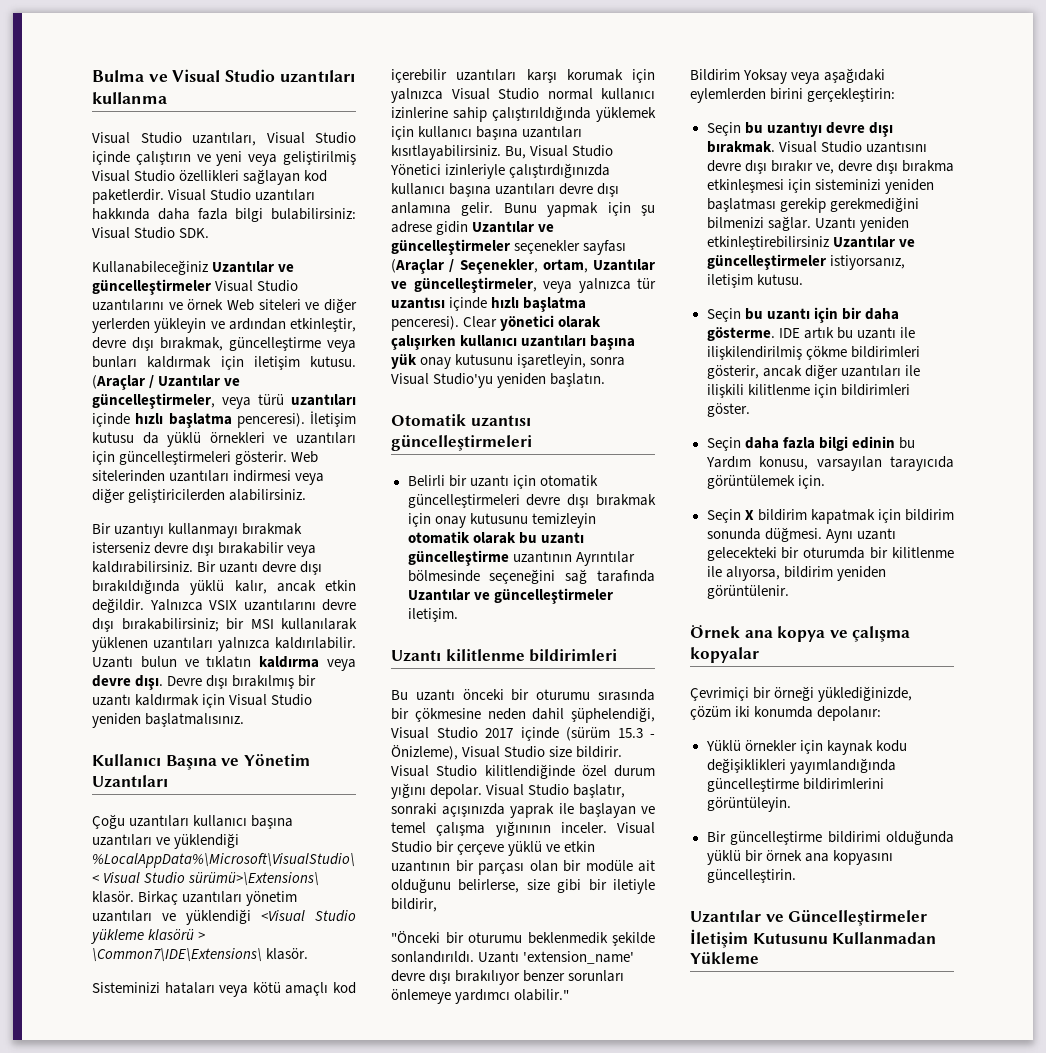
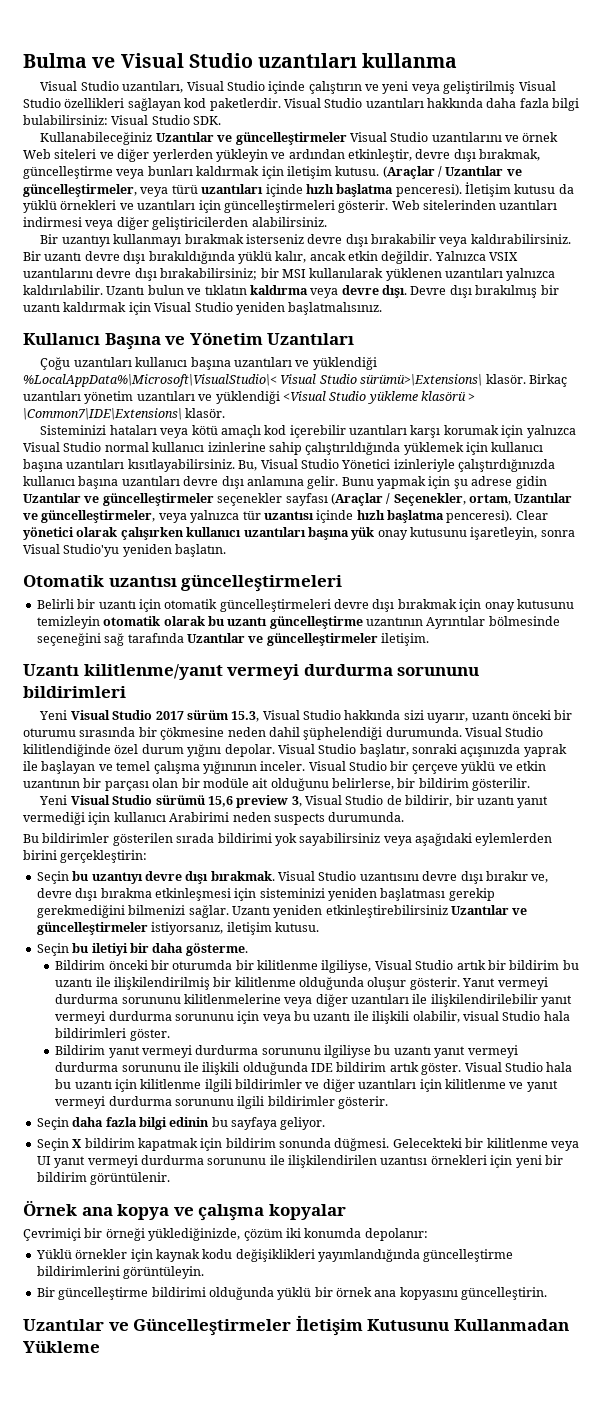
[445,649,618,662] [391,690,408,700] kilitlenme bildirimleri // Bu -> [83,664,480,680] [23,686,126,698] [39,710,469,723] kilitlenme/yanıt vermeyi durdurma sorununu bildirimleri // Yeni Visual Studio 2017 sürüm 15.3, Visual Studio hakkında sizi uyarır,
[571,707,655,723] [391,727,655,741] [391,745,623,760] şüphelendiği, Visual Studio 2017 içinde (sürüm 15.3 - Önizleme), Visual Studio size bildirir. -> [303,727,462,740] şüphelendiği durumunda.
[526,879,655,894] [391,898,437,912] [391,931,655,946] [391,951,635,964] [391,970,625,985] [391,989,570,1004] [690,69,788,84] size gibi bir iletiyle bildirir, // "Önceki bir oturumu beklenmedik şekilde sonlandırıldı. Uzantı 'extension_name' devre dışı bırakılıyor benzer sorunları önlemeye yardımcı olabilir." // Bildirim Yoksay -> [397,778,531,791] [39,795,549,808] [23,812,405,825] [23,833,381,846] bir bildirim gösterilir. // Yeni Visual Studio sürümü 15,6 preview 3, Visual Studio de bildirir, bir uzantı yanıt vermediği için kullanıcı Arabirimi neden suspects durumunda. // Bu bildirimler gösterilen sırada bildirimi yok sayabilirsiniz
[766,307,838,323] uzantı için -> [91,943,128,956] iletiyi
[778,327,915,339] [706,346,920,360] [706,364,920,379] [706,384,910,398] [706,403,750,417] IDE artık bu uzantı ile ilişkilendirilmiş çökme bildirimleri gösterir, ancak diğer uzantıları ile ilişkili kilitlenme için bildirimleri göster. -> [55,960,579,973] [55,977,548,990] [55,994,573,1007] [55,1011,570,1024] [55,1028,170,1041] [55,1045,518,1058] [55,1062,573,1075] [55,1079,558,1092] [55,1096,389,1109] // Bildirim önceki bir oturumda bir kilitlenme ilgiliyse, Visual Studio artık bir bildirim bu uzantı ile ilişkilendirilmiş bir kilitlenme olduğunda oluşur gösterir. Yanıt vermeyi durdurma sorununu kilitlenmelerine veya diğer uzantıları ile ilişkilendirilebilir yanıt vermeyi durdurma sorununu için veya bu uzantı ile ilişkili olabilir, visual Studio hala bildirimleri göster. // Bildirim yanıt vermeyi durdurma sorununu ilgiliyse bu uzantı yanıt vermeyi durdurma sorununu ile ilişkili olduğunda IDE bildirim artık göster. Visual Studio hala bu uzantı için kilitlenme ilgili bildirimler ve diğer uzantıları için kilitlenme ve yanıt vermeyi durdurma sorununu ilgili bildirimler gösterir.
[705,456,954,471] [706,475,825,489] Yardım konusu, varsayılan tarayıcıda görüntülemek için. -> [231,1117,326,1130] sayfaya geliyor.
[825,528,896,543] [706,547,954,561] [706,566,886,581] Aynı uzantı gelecekteki bir oturumda bir kilitlenme ile alıyorsa, bildirim yeniden -> [392,1138,579,1151] [36,1155,563,1168] [36,1172,87,1182] Gelecekteki bir kilitlenme veya UI yanıt vermeyi durdurma sorununu ile ilişkilendirilen uzantısı örnekleri için yeni bir bildirim

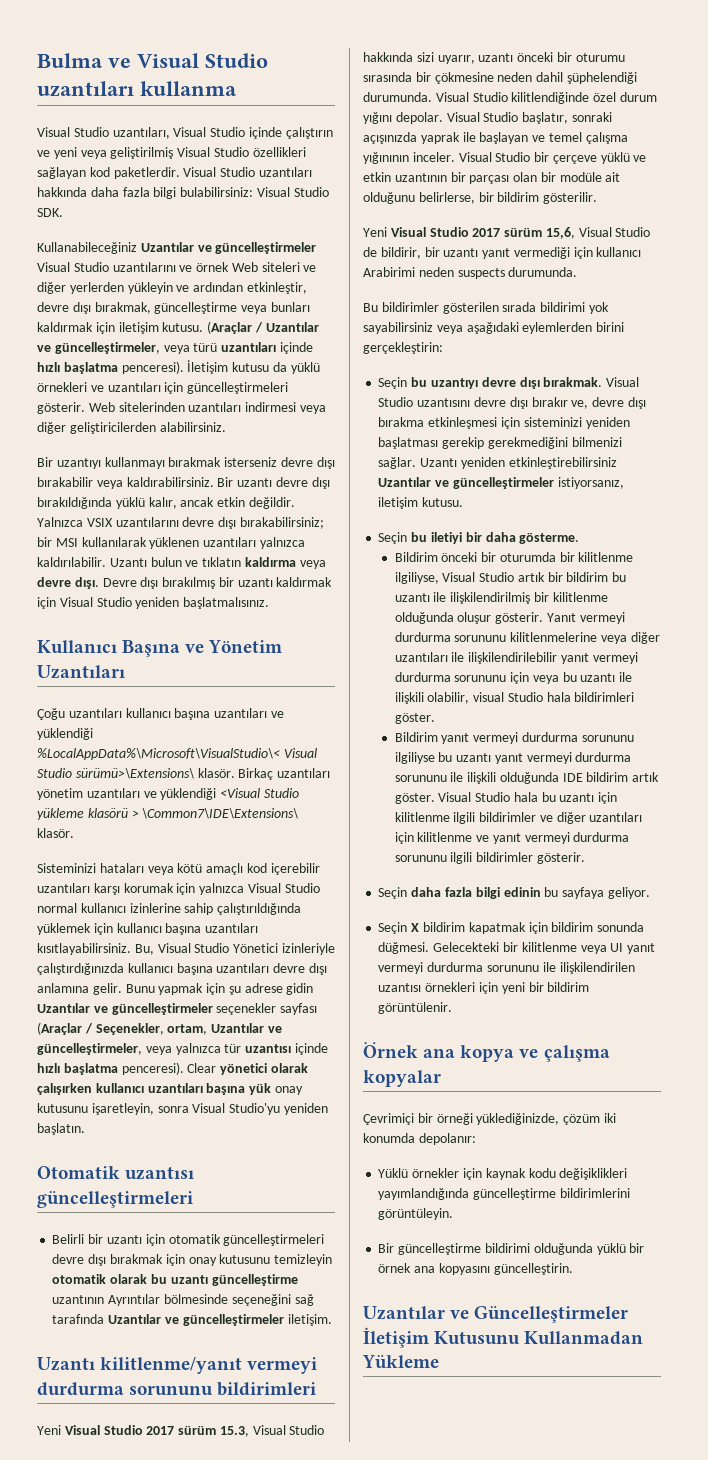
[155,795,302,808] sürümü 15,6 preview 3, -> [472,227,575,239] 2017 sürüm 15,6,

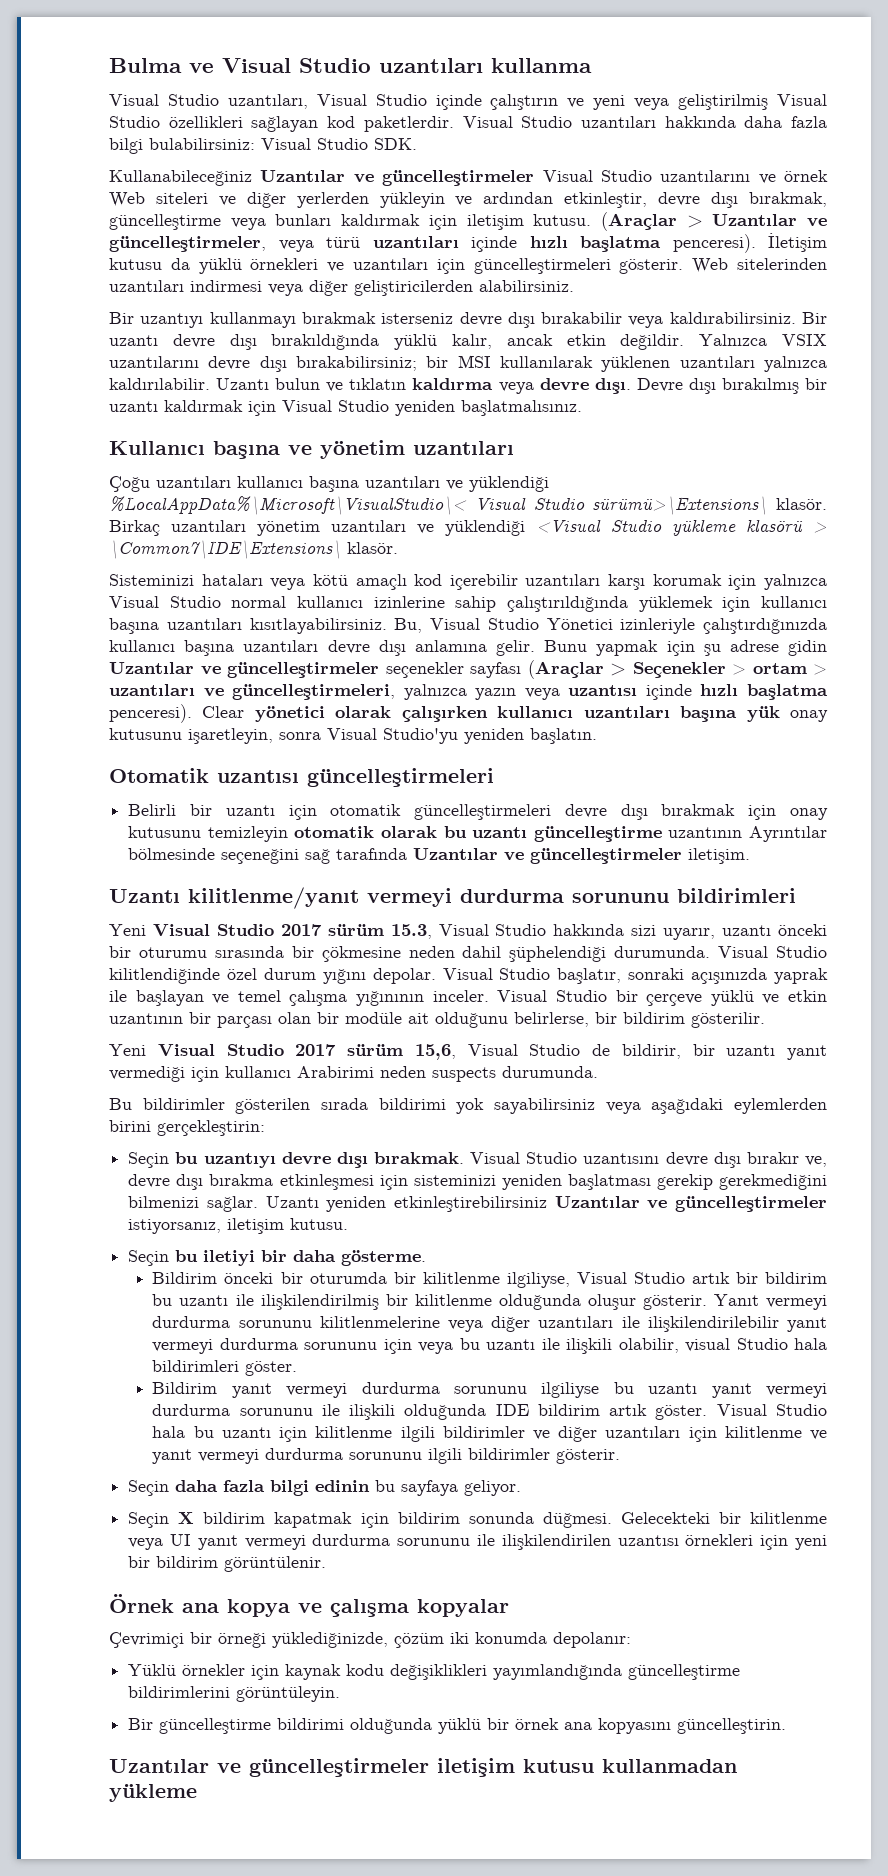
[254,322,263,333] / -> [686,215,703,228] >
[122,640,283,657] [37,665,125,679] Başına ve Yönetim Uzantıları -> [213,440,514,459] başına ve yönetim uzantıları
[84,1023,282,1035] [37,1043,242,1055] / Seçenekler, ortam, Uzantılar ve güncelleştirmeler, veya yalnızca tür -> [610,662,827,678] [109,684,560,700] > Seçenekler > ortam > uzantıları ve güncelleştirmeleri, yalnızca yazın veya
[474,1306,629,1323] [363,1327,644,1348] [362,1355,439,1369] Güncelleştirmeler İletişim Kutusunu Kullanmadan Yükleme -> [249,1758,737,1777] [109,1784,197,1802] güncelleştirmeler iletişim kutusu kullanmadan yükleme

